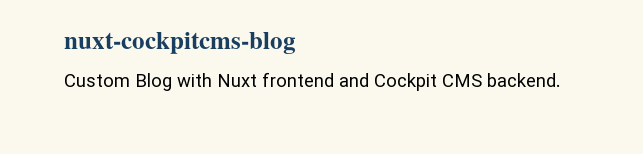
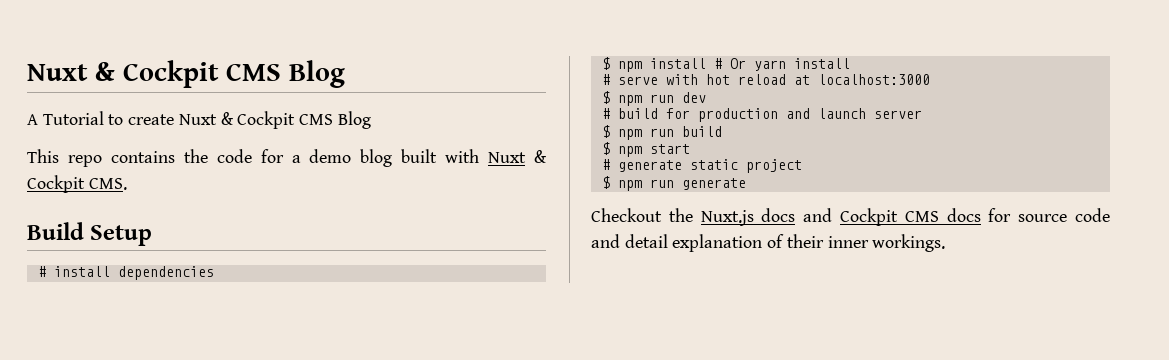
[64,32,296,54] [64,72,560,91] nuxt-cockpitcms-blog // Custom Blog with Nuxt frontend and Cockpit CMS backend. -> [27,60,345,88] [27,111,371,129] [27,149,548,167] [27,175,127,193] [27,222,153,246] [37,266,214,280] [601,57,850,72] [601,74,930,85] [601,91,706,106] [601,108,922,122] [601,125,722,140] [601,142,690,157] [601,159,802,173] [601,176,746,191] [591,208,1110,226] [591,234,946,252] Nuxt & Cockpit CMS Blog // A Tutorial to create Nuxt & Cockpit CMS Blog // This repo contains the code for a demo blog built with Nuxt & Cockpit CMS. // Build Setup // # install dependencies // $ npm install # Or yarn install // # serve with hot reload at localhost:3000 // $ npm run dev // # build for production and launch server // $ npm run build // $ npm start // # generate static project // $ npm run generate // Checkout the Nuxt.js docs and Cockpit CMS docs for source code and detail explanation of their inner workings.

